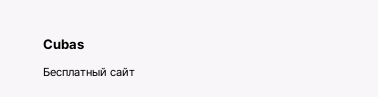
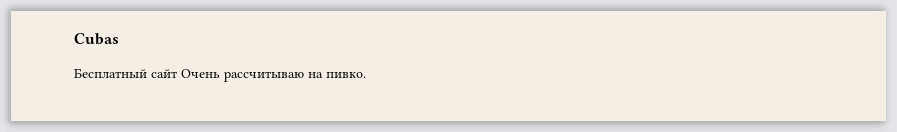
(136, 72) none -> [181,69,366,82] Очень рассчитываю на пивко.

